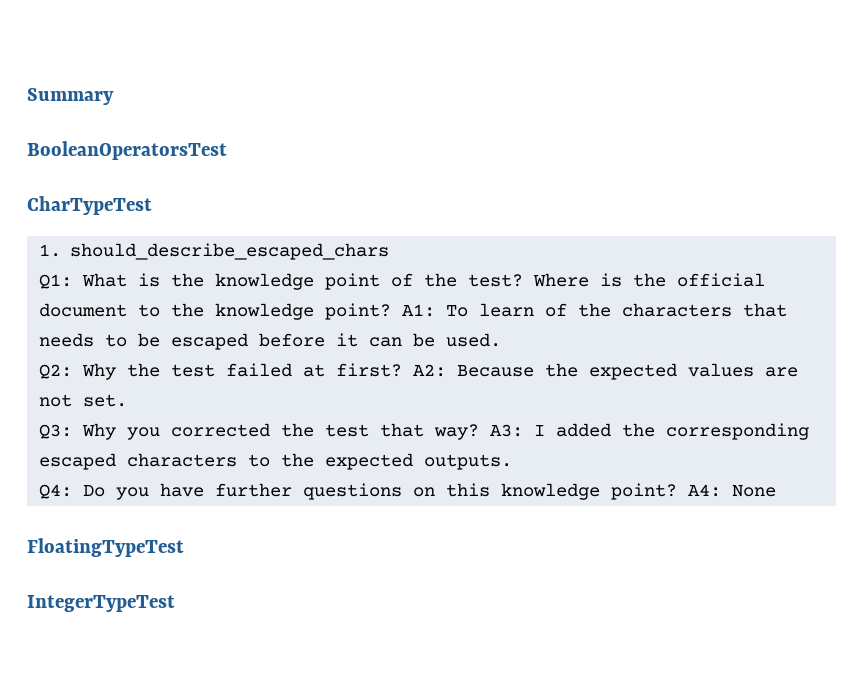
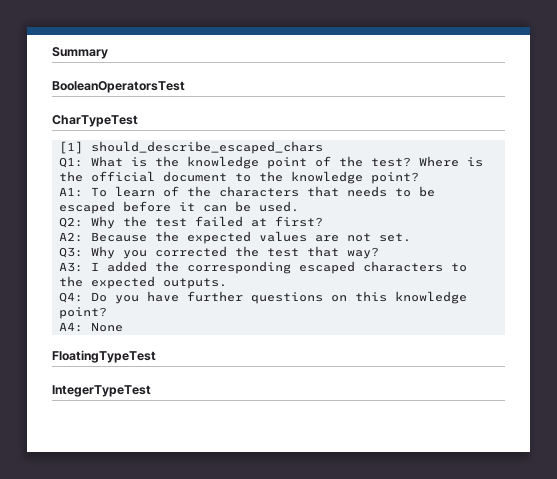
[38,244,61,257] 1. -> [58,141,83,154] [1]
(391, 311) none -> (419, 178) //
(402, 370) none -> (323, 221) //
(479, 432) none -> (379, 253) //
(677, 491) none -> (107, 313) //

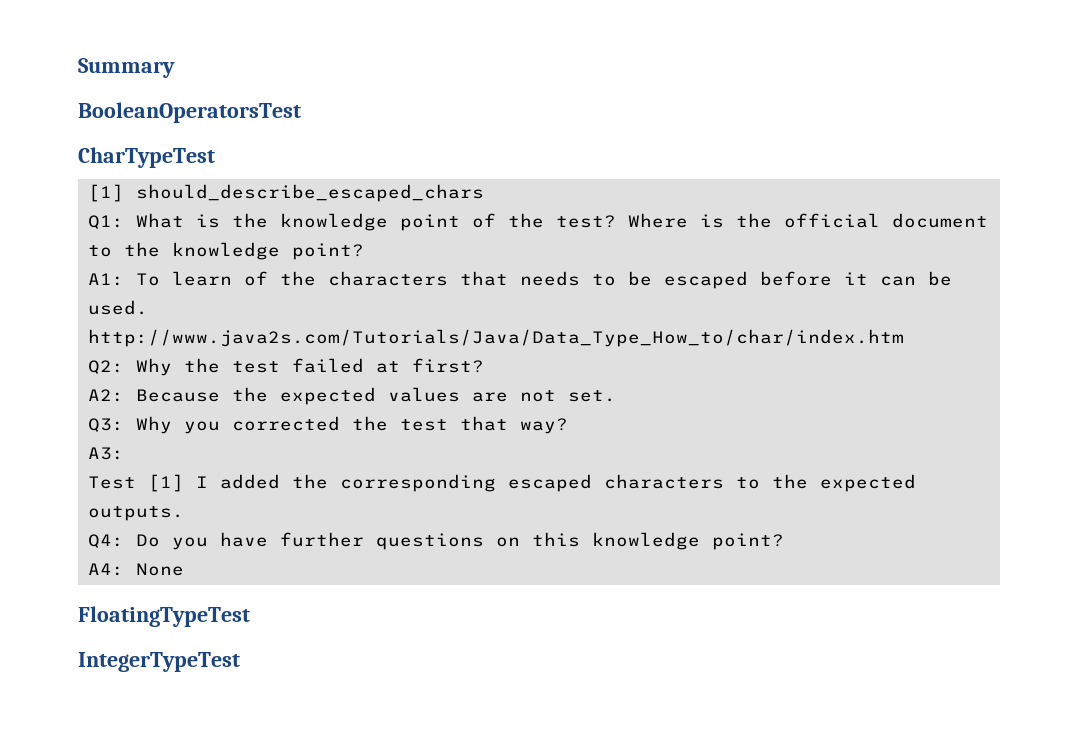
(299, 206) none -> [88,329,905,347] // http://www.java2s.com/Tutorials/Java/Data_Type_How_to/char/index.htm
(83, 267) none -> [88,474,185,492] // Test [1]

